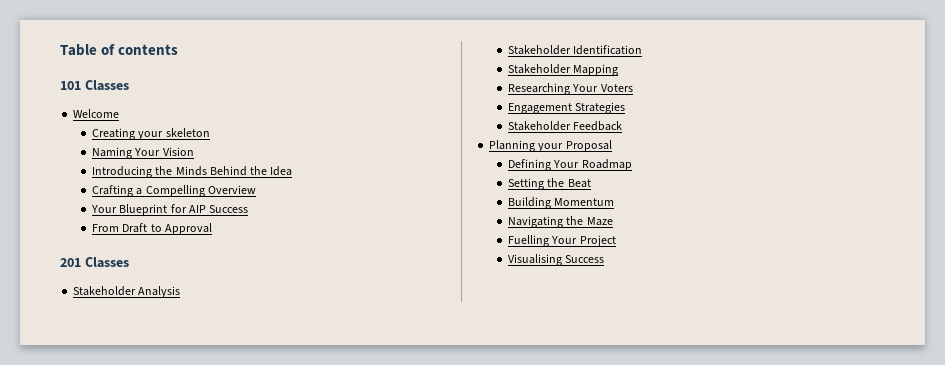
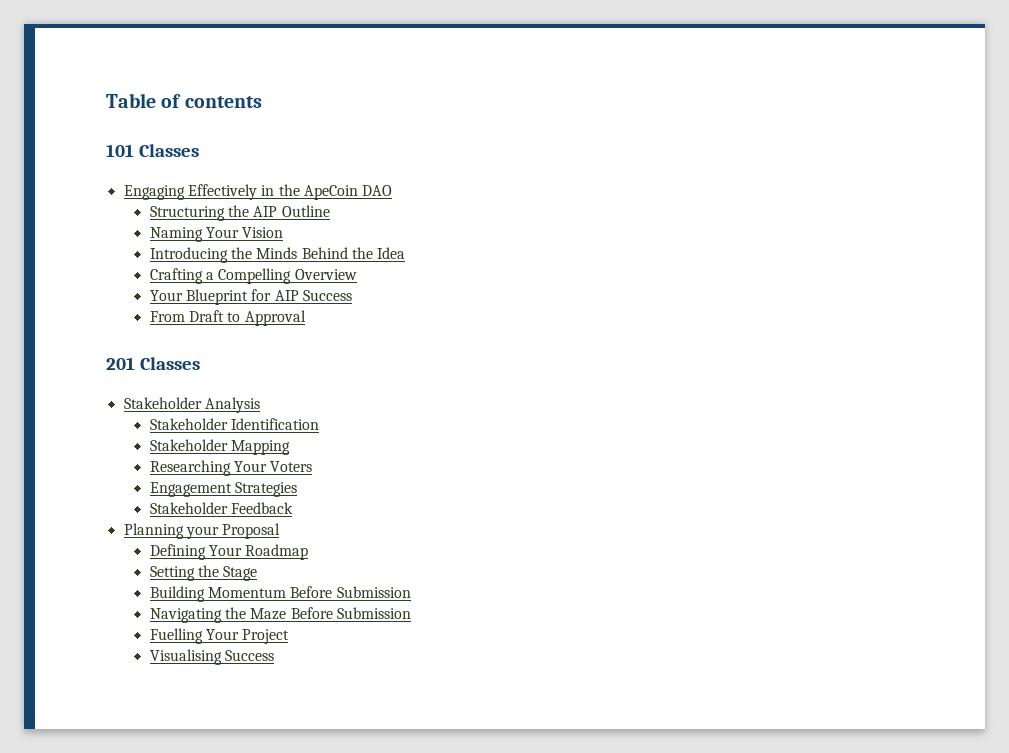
[73,109,120,118] [92,128,210,140] Welcome // Creating your skeleton -> [123,184,393,200] [149,205,330,221] Engaging Effectively in the ApeCoin DAO // Structuring the AIP Outline
[567,179,591,188] Beat -> [223,566,258,581] Stage
(615, 202) none -> [290,586,411,598] Before Submission
(613, 221) none -> [290,607,411,619] Before Submission

